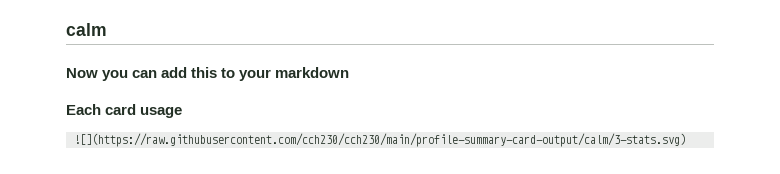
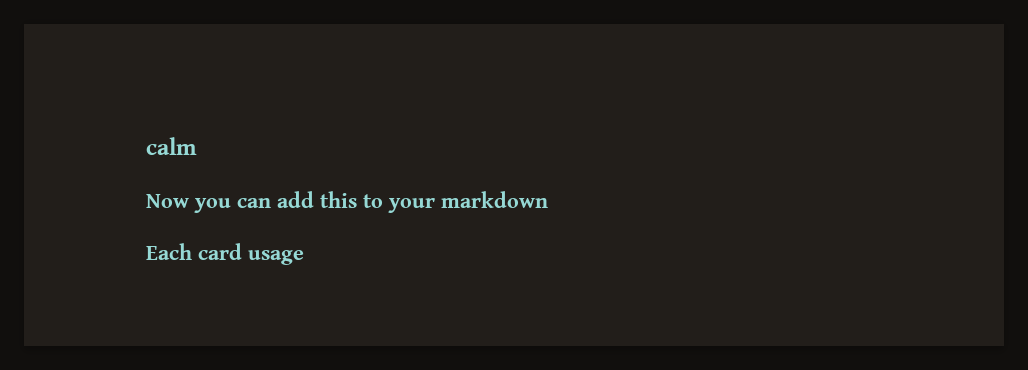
[73,133,686,147] // ![](https://raw.githubusercontent.com/cch230/cch230/main/profile-summary-card-output/calm/3-stats.svg) -> (304, 257) none

